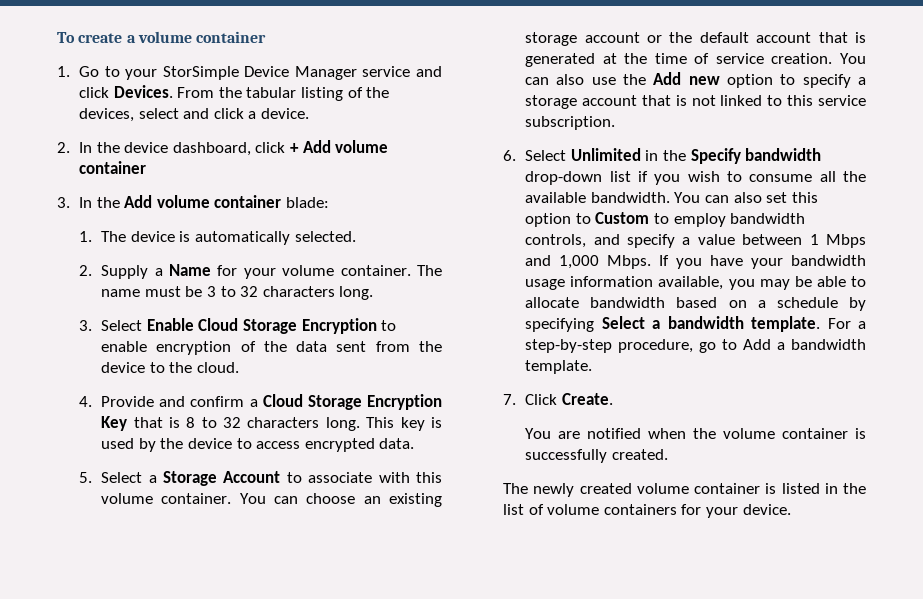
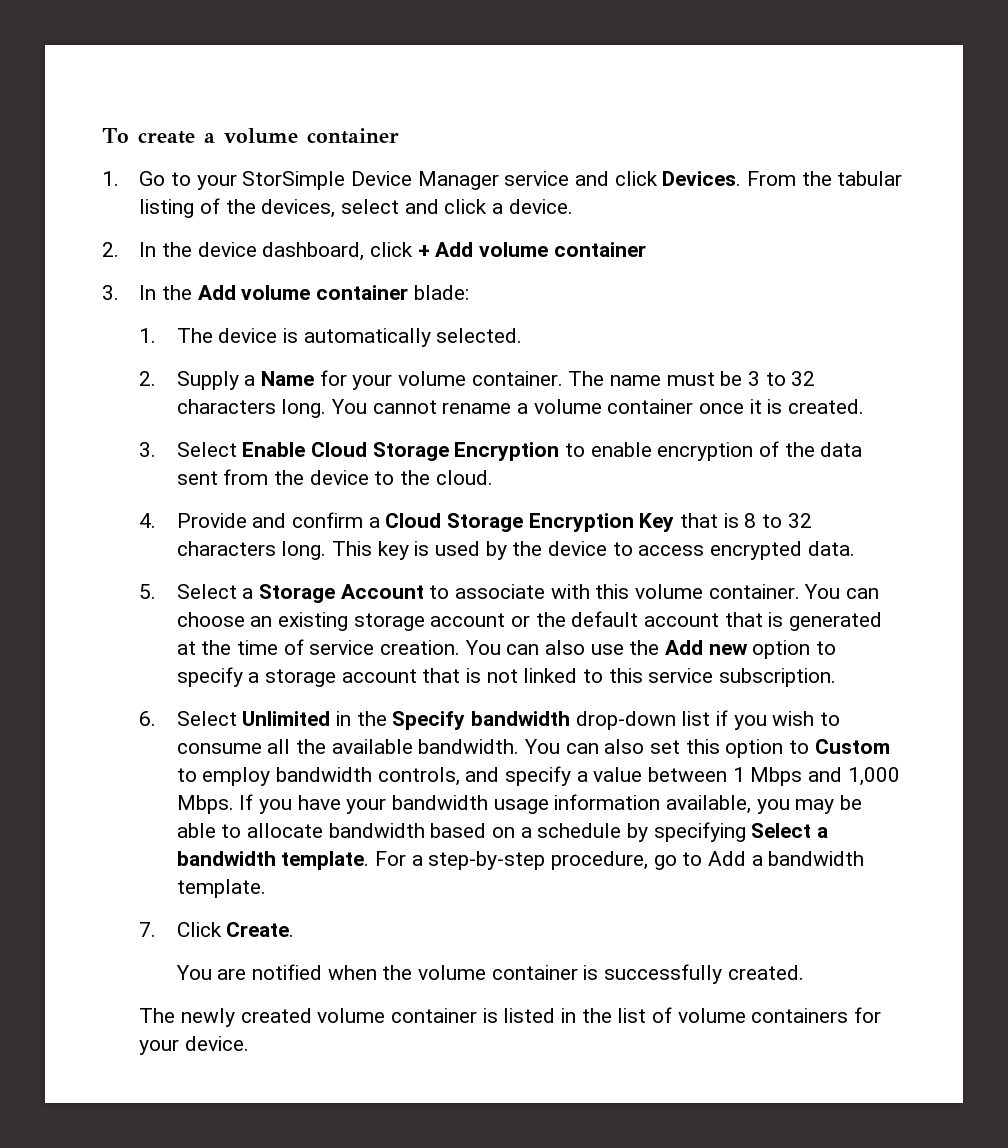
(374, 293) none -> [331,399,865,414] You cannot rename a volume container once it is created.

